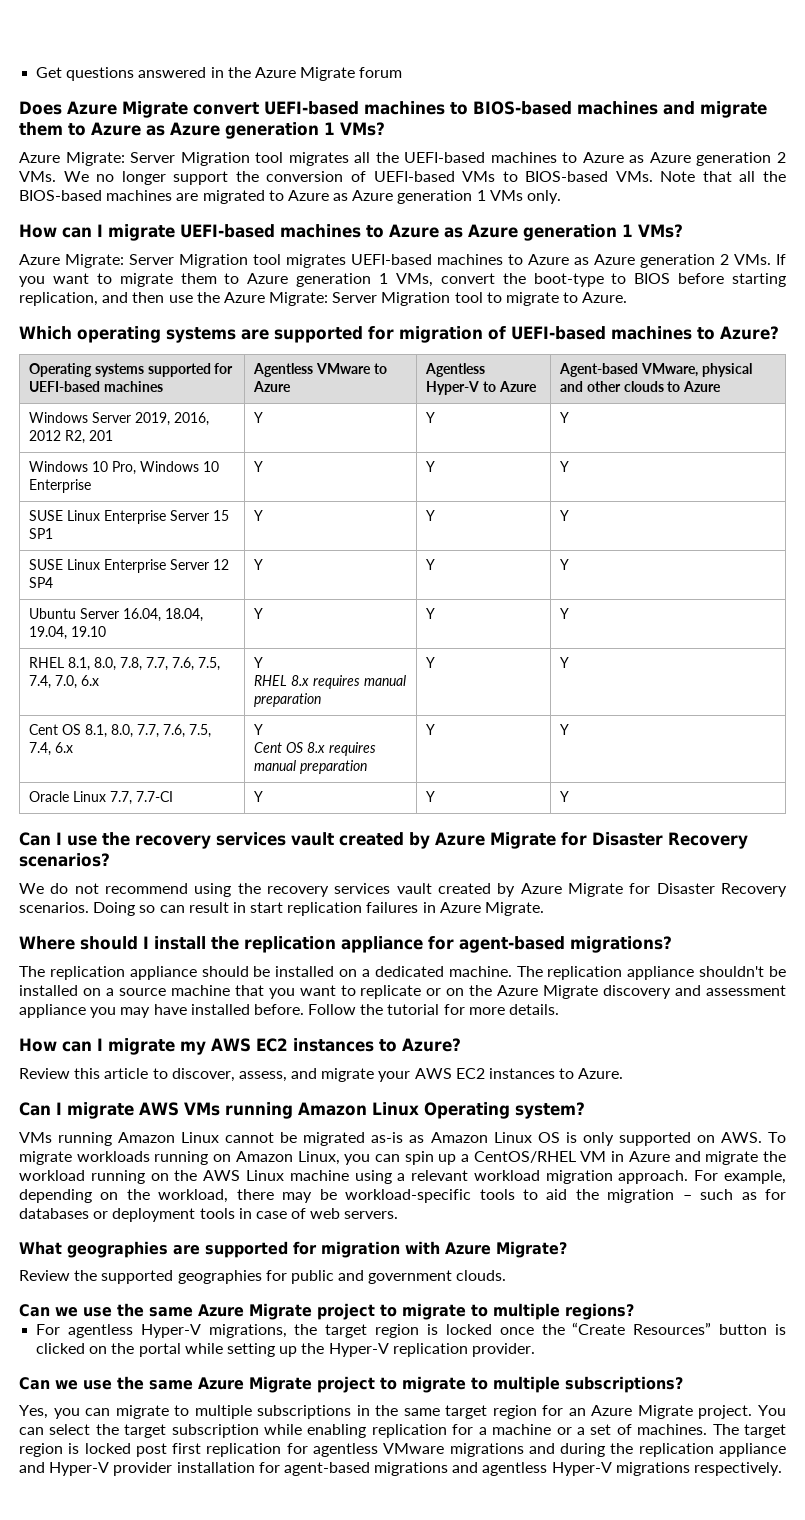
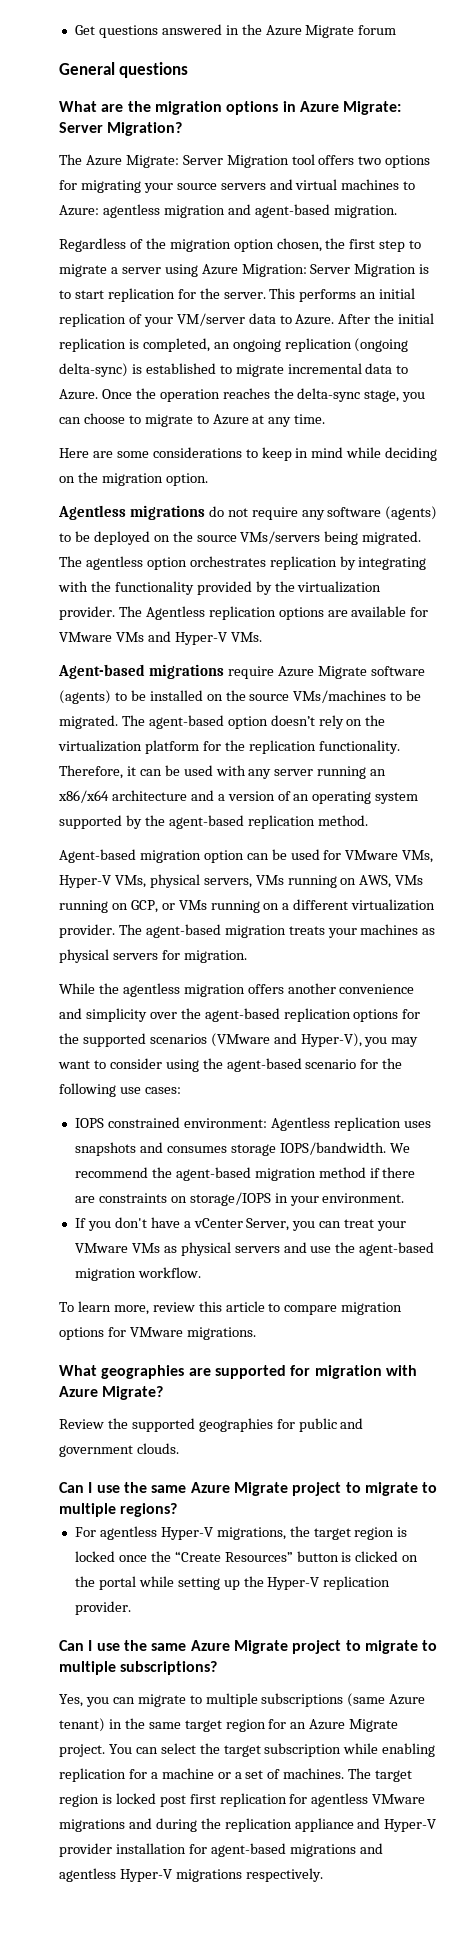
[19,101,767,118] [19,122,385,139] [19,152,786,166] [19,171,786,185] [19,190,562,204] [19,224,683,241] [19,254,786,268] [19,273,786,287] [19,292,628,306] [19,326,779,343] [29,363,234,377] [29,381,163,392] [253,363,387,377] [253,381,292,392] [425,363,486,377] [426,381,537,395] [559,363,752,377] [560,381,722,392] [29,412,210,426] [29,430,114,444] [254,412,264,423] [426,412,436,423] [560,412,570,423] [29,461,220,475] [29,479,92,493] [254,461,264,472] [426,461,436,472] [560,461,570,472] [29,510,230,524] [29,528,54,539] [254,510,264,521] [426,510,436,521] [560,510,570,521] [29,559,230,573] [29,577,54,588] [254,559,264,570] [426,559,436,570] [560,559,570,570] [29,608,204,622] [29,626,107,640] [254,608,264,619] [426,608,436,619] [560,608,570,619] [29,657,221,671] [29,675,100,689] [254,657,264,668] [254,675,407,689] [254,693,322,707] [426,657,436,668] [560,657,570,668] [29,724,212,738] [29,742,74,756] [254,724,264,735] [254,742,377,756] [254,760,368,774] [426,724,436,735] [560,724,570,735] [29,791,174,805] [254,791,264,802] [426,791,436,802] [560,791,570,802] [19,832,748,849] [19,853,110,867] [19,883,787,897] [19,902,545,916] [19,936,672,953] [19,966,786,980] [19,985,787,999] [19,1004,560,1018] [19,1038,461,1055] [19,1068,624,1082] [19,1102,585,1119] [19,1132,786,1146] [19,1151,787,1165] [19,1170,787,1184] [19,1189,786,1203] [19,1208,399,1222] Does Azure Migrate convert UEFI-based machines to BIOS-based machines and migrate them to Azure as Azure generation 1 VMs? // Azure Migrate: Server Migration tool migrates all the UEFI-based machines to Azure as Azure generation 2 VMs. We no longer support the conversion of UEFI-based VMs to BIOS-based VMs. Note that all the BIOS-based machines are migrated to Azure as Azure generation 1 VMs only. // How can I migrate UEFI-based machines to Azure as Azure generation 1 VMs? // Azure Migrate: Server Migration tool migrates UEFI-based machines to Azure as Azure generation 2 VMs. If you want to migrate them to Azure generation 1 VMs, convert the boot-type to BIOS before starting replication, and then use the Azure Migrate: Server Migration tool to migrate to Azure. // Which operating systems are supported for migration of UEFI-based machines to Azure? // Operating systems supported for UEFI-based machines | Agentless VMware to Azure | Agentless Hyper-V to Azure | Agent-based VMware, physical and other clouds to Azure // Windows Server 2019, 2016, 2012 R2, 201 | Y | Y | Y // Windows 10 Pro, Windows 10 Enterprise | Y | Y | Y // SUSE Linux Enterprise Server 15 SP1 | Y | Y | Y // SUSE Linux Enterprise Server 12 SP4 | Y | Y | Y // Ubuntu Server 16.04, 18.04, 19.04, 19.10 | Y | Y | Y // RHEL 8.1, 8.0, 7.8, 7.7, 7.6, 7.5, 7.4, 7.0, 6.x | Y // RHEL 8.x requires manual preparation | Y | Y // Cent OS 8.1, 8.0, 7.7, 7.6, 7.5, 7.4, 6.x | Y // Cent OS 8.x requires manual preparation | Y | Y // Oracle Linux 7.7, 7.7-CI | Y | Y | Y // Can I use the recovery services vault created by Azure Migrate for Disaster Recovery scenarios? // We do not recommend using the recovery services vault created by Azure Migrate for Disaster Recovery scenarios. Doing so can result in start replication failures in Azure Migrate. // Where should I install the replication appliance for agent-based migrations? // The replication appliance should be installed on a dedicated machine. The replication appliance shouldn't be installed on a source machine that you want to replicate or on the Azure Migrate discovery and assessment appliance you may have installed before. Follow the tutorial for more details. // How can I migrate my AWS EC2 instances to Azure? // Review this article to discover, assess, and migrate your AWS EC2 instances to Azure. // Can I migrate AWS VMs running Amazon Linux Operating system? // VMs running Amazon Linux cannot be migrated as-is as Amazon Linux OS is only supported on AWS. To migrate workloads running on Amazon Linux, you can spin up a CentOS/RHEL VM in Azure and migrate the workload running on the AWS Linux machine using a relevant workload migration approach. For example, depending on the workload, there may be workload-specific tools to aid the migration – such as for databases or deployment tools in case of web servers. -> [59,62,189,78] [59,101,402,115] [59,122,183,136] [59,154,431,168] [59,179,416,193] [59,204,397,218] [59,238,422,252] [59,264,430,277] [59,288,416,302] [59,313,435,327] [59,338,409,352] [59,363,409,377] [59,388,426,402] [59,413,326,427] [59,447,438,461] [59,472,208,486] [58,505,438,520] [59,531,422,545] [59,556,427,570] [58,581,382,595] [59,606,429,620] [59,631,262,645] [58,664,425,679] [59,690,422,704] [59,715,386,729] [58,740,400,754] [59,765,387,779] [58,790,419,804] [59,815,368,829] [59,849,434,863] [59,874,424,888] [59,899,436,913] [59,924,436,938] [59,949,247,963] [59,983,415,997] [59,1008,421,1022] [59,1033,419,1047] [58,1058,403,1072] [59,1083,181,1097] [74,1117,431,1131] [74,1142,410,1156] [74,1167,416,1181] [74,1192,405,1206] [74,1217,407,1231] [74,1242,435,1256] [74,1267,201,1281] [59,1301,403,1315] [59,1327,256,1340] General questions // What are the migration options in Azure Migrate: Server Migration? // The Azure Migrate: Server Migration tool offers two options for migrating your source servers and virtual machines to Azure: agentless migration and agent-based migration. // Regardless of the migration option chosen, the first step to migrate a server using Azure Migration: Server Migration is to start replication for the server. This performs an initial replication of your VM/server data to Azure. After the initial replication is completed, an ongoing replication (ongoing delta-sync) is established to migrate incremental data to Azure. Once the operation reaches the delta-sync stage, you can choose to migrate to Azure at any time. // Here are some considerations to keep in mind while deciding on the migration option. // Agentless migrations do not require any software (agents) to be deployed on the source VMs/servers being migrated. The agentless option orchestrates replication by integrating with the functionality provided by the virtualization provider. The Agentless replication options are available for VMware VMs and Hyper-V VMs. // Agent-based migrations require Azure Migrate software (agents) to be installed on the source VMs/machines to be migrated. The agent-based option doesn’t rely on the virtualization platform for the replication functionality. Therefore, it can be used with any server running an x86/x64 architecture and a version of an operating system supported by the agent-based replication method. // Agent-based migration option can be used for VMware VMs, Hyper-V VMs, physical servers, VMs running on AWS, VMs running on GCP, or VMs running on a different virtualization provider. The agent-based migration treats your machines as physical servers for migration. // While the agentless migration offers another convenience and simplicity over the agent-based replication options for the supported scenarios (VMware and Hyper-V), you may want to consider using the agent-based scenario for the following use cases: // IOPS constrained environment: Agentless replication uses snapshots and consumes storage IOPS/bandwidth. We recommend the agent-based migration method if there are constraints on storage/IOPS in your environment. // If you don't have a vCenter Server, you can treat your VMware VMs as physical servers and use the agent-based migration workflow. // To learn more, review this article to compare migration options for VMware migrations.
[55,1307,78,1317] we -> [88,1482,93,1493] I
[55,1380,78,1390] we -> [88,1640,93,1651] I
(352, 1412) none -> [347,1693,426,1707] [59,1718,105,1732] (same Azure tenant)

